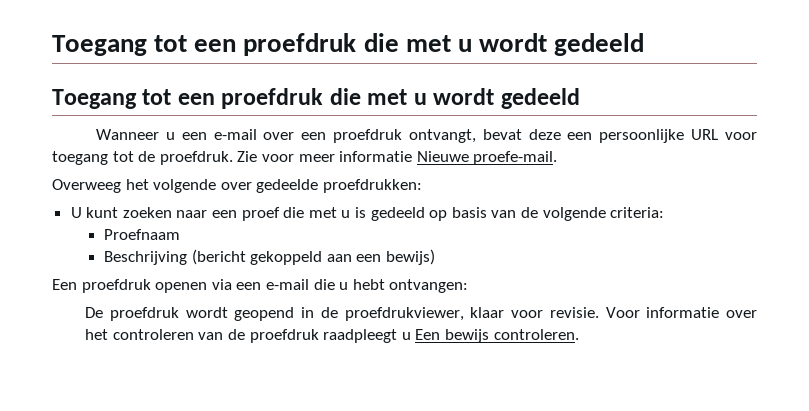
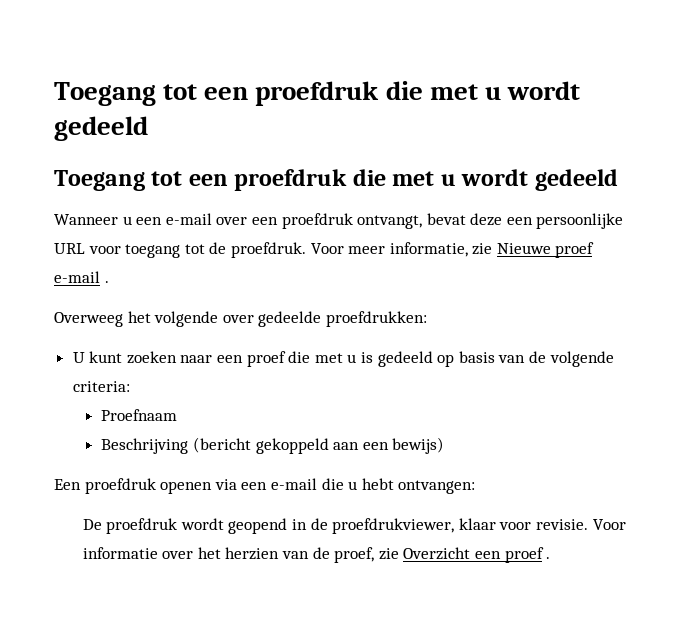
[237,151,558,165] Zie voor meer informatie Nieuwe proefe-mail. -> [310,242,595,258] [54,271,109,283] Voor meer informatie, zie Nieuwe proef e-mail .
[112,329,579,343] controleren van de proefdruk raadpleegt u Een bewijs controleren. -> [225,547,551,563] herzien van de proef, zie Overzicht een proef .

